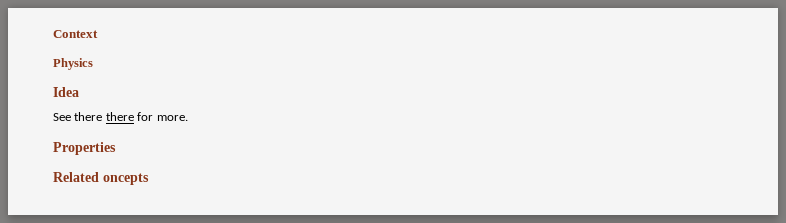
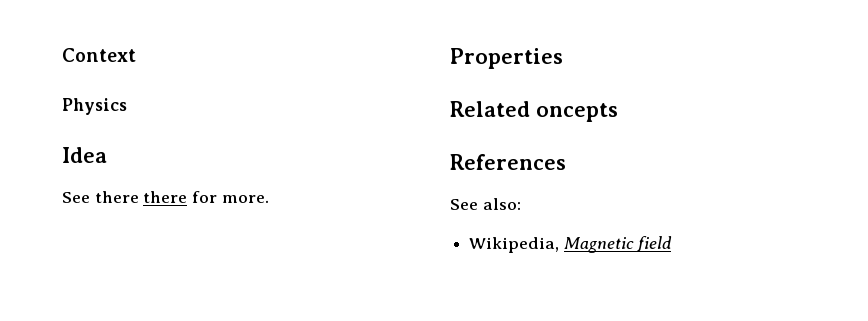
(149, 179) none -> [450,154,566,170] [450,198,521,210] [469,236,672,253] // References // See also: // Wikipedia, Magnetic field

